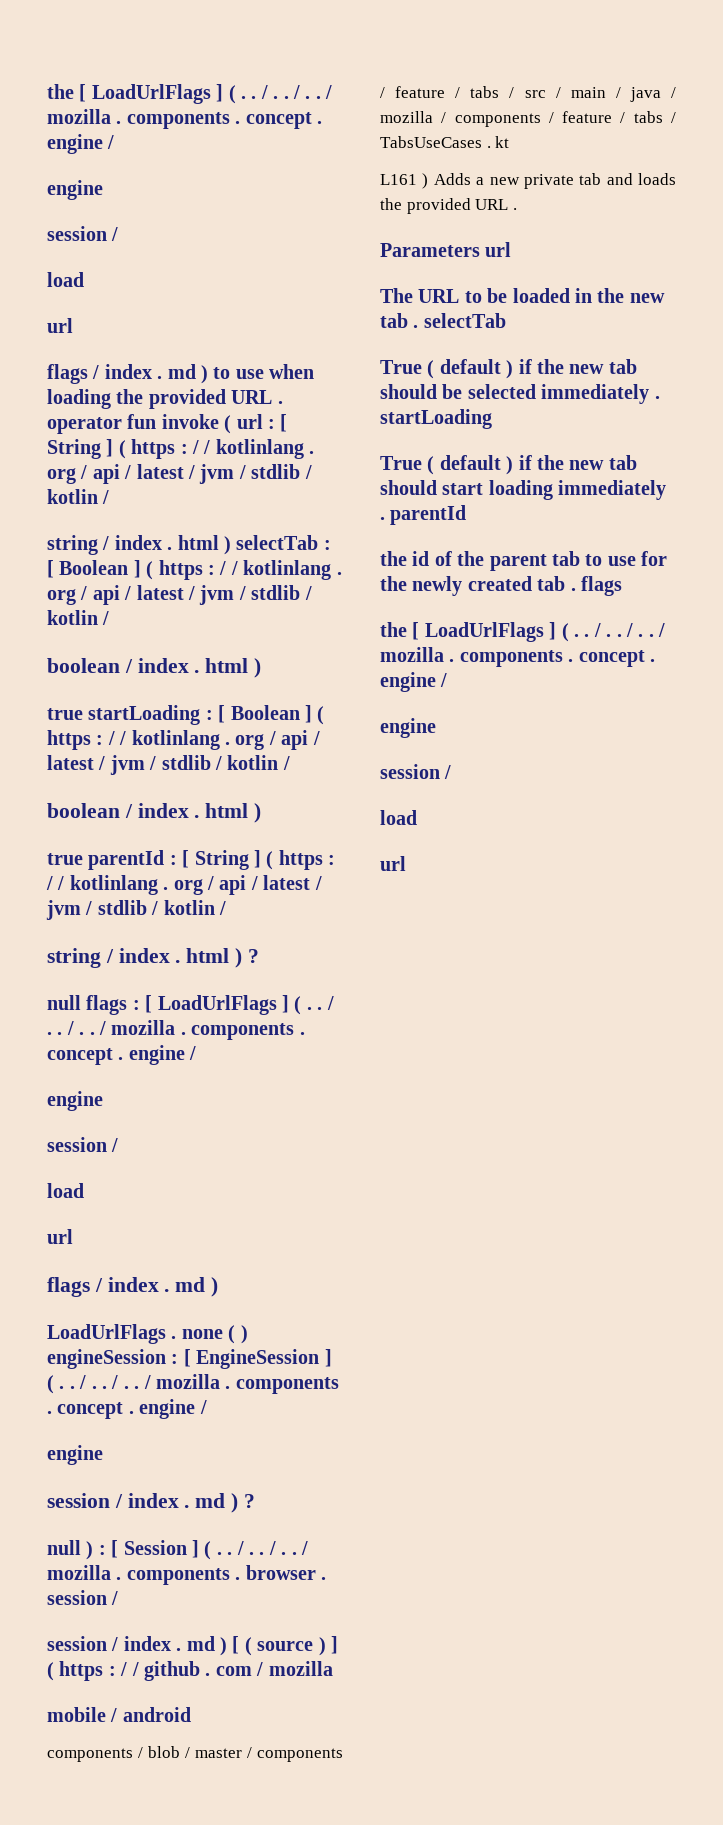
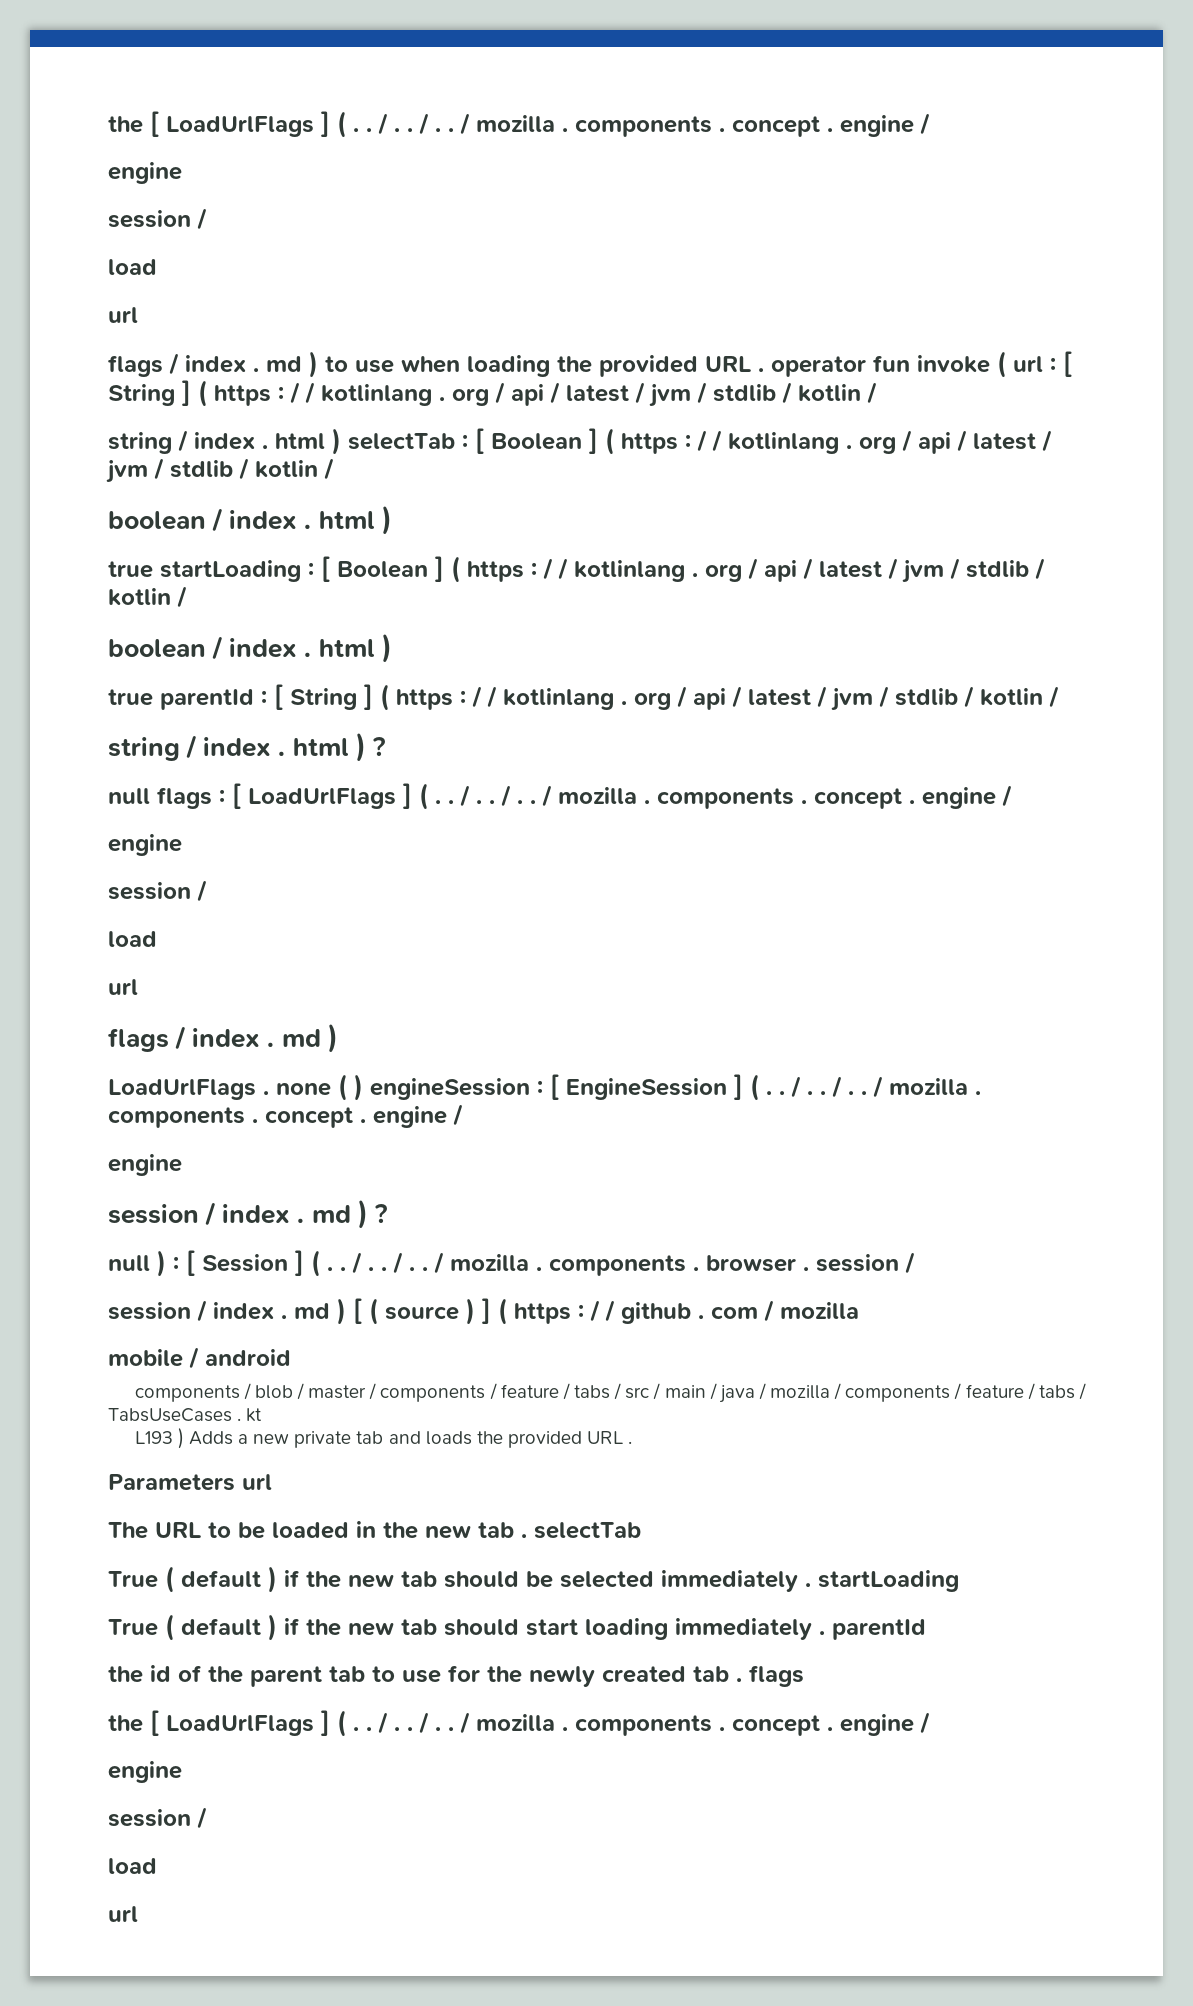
[380,174,417,185] L161 -> [134,1431,173,1444] L193

